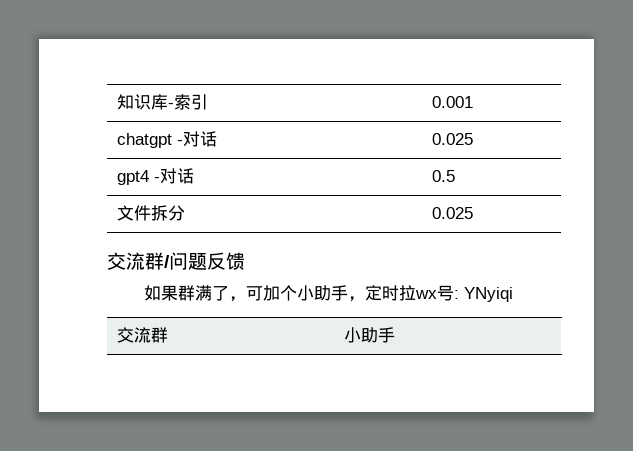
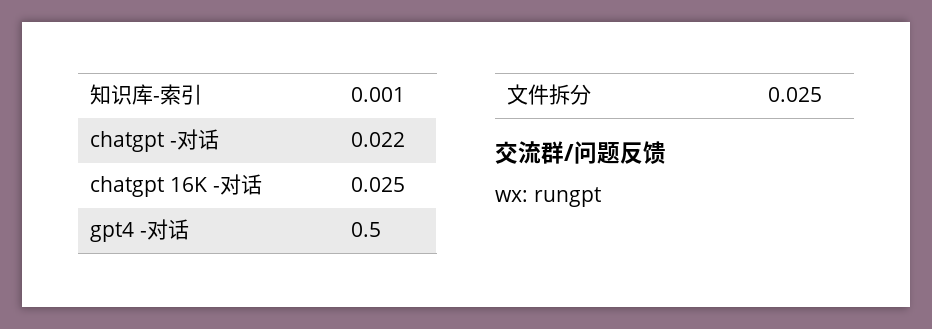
(218, 139) none -> [351,132,406,147] [90,174,262,197] | 0.022 // chatgpt 16K -对话
[143,285,513,302] [117,327,169,343] [344,327,396,343] 如果群满了，可加个小助手，定时拉wx号: YNyiqi // 交流群 | 小助手 -> [495,187,601,207] wx: rungpt

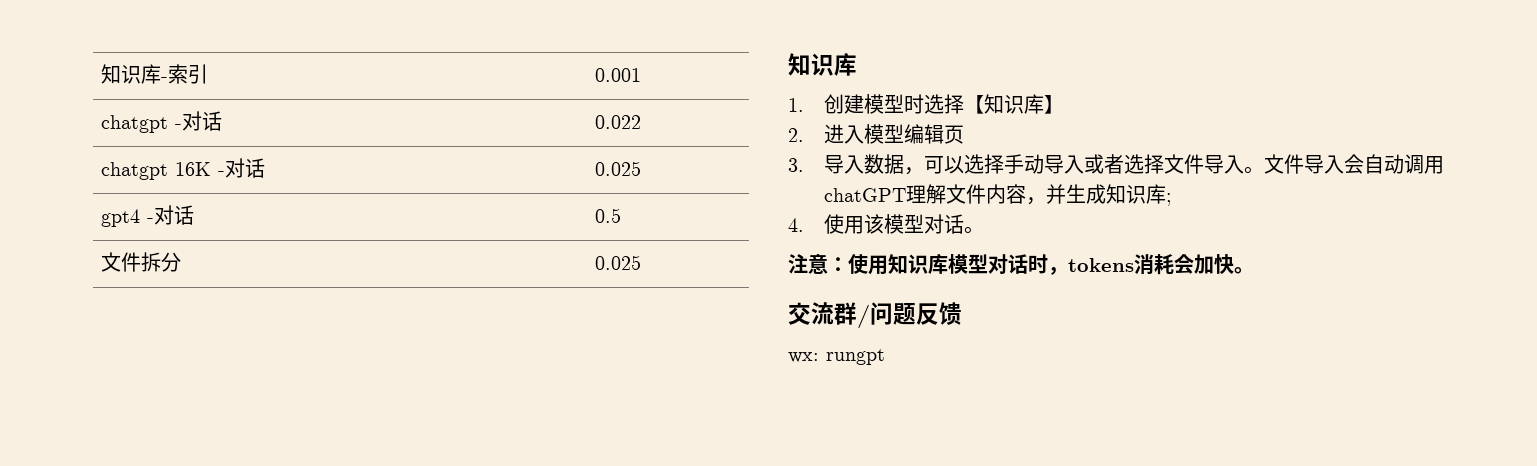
(823, 94) none -> [788,53,857,76] [788,94,1064,114] [788,124,964,144] [788,154,1444,175] [823,184,1172,206] [788,214,984,234] [788,254,1254,275] // 知识库 // 1.创建模型时选择【知识库】 // 2.进入模型编辑页 // 3.导入数据，可以选择手动导入或者选择文件导入。文件导入会自动调用chatGPT理解文件内容，并生成知识库; // 4.使用该模型对话。 // 注意：使用知识库模型对话时，tokens消耗会加快。

